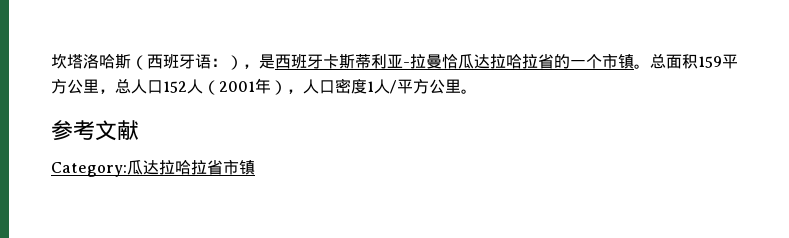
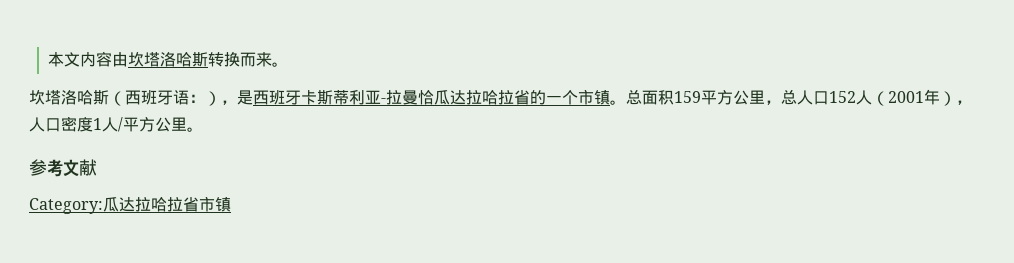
(51, 61) none -> [47,51,288,67] 本文内容由坎塔洛哈斯转换而来。 //

